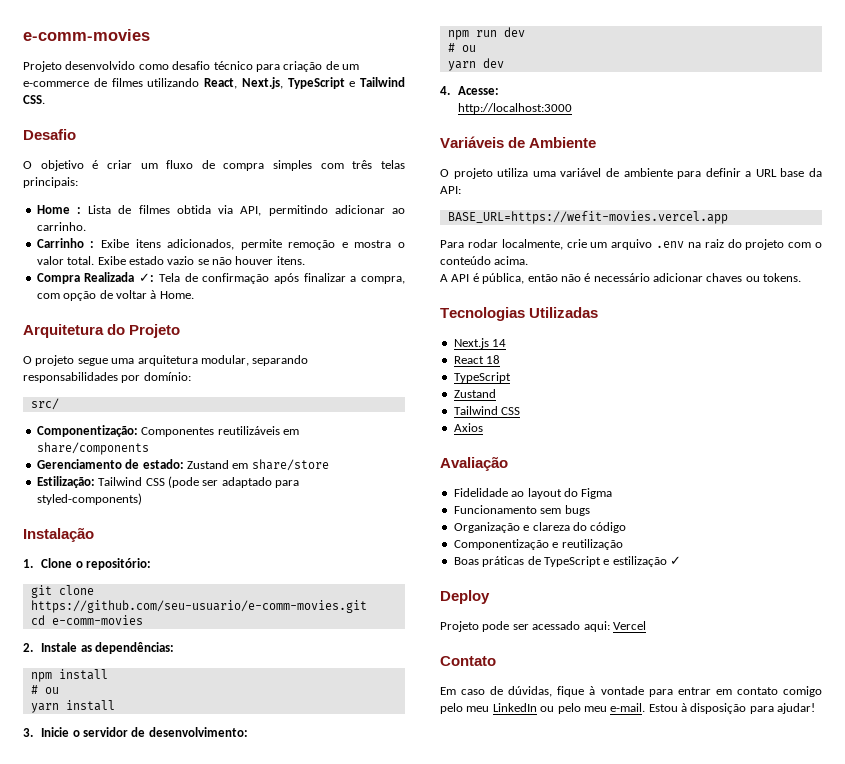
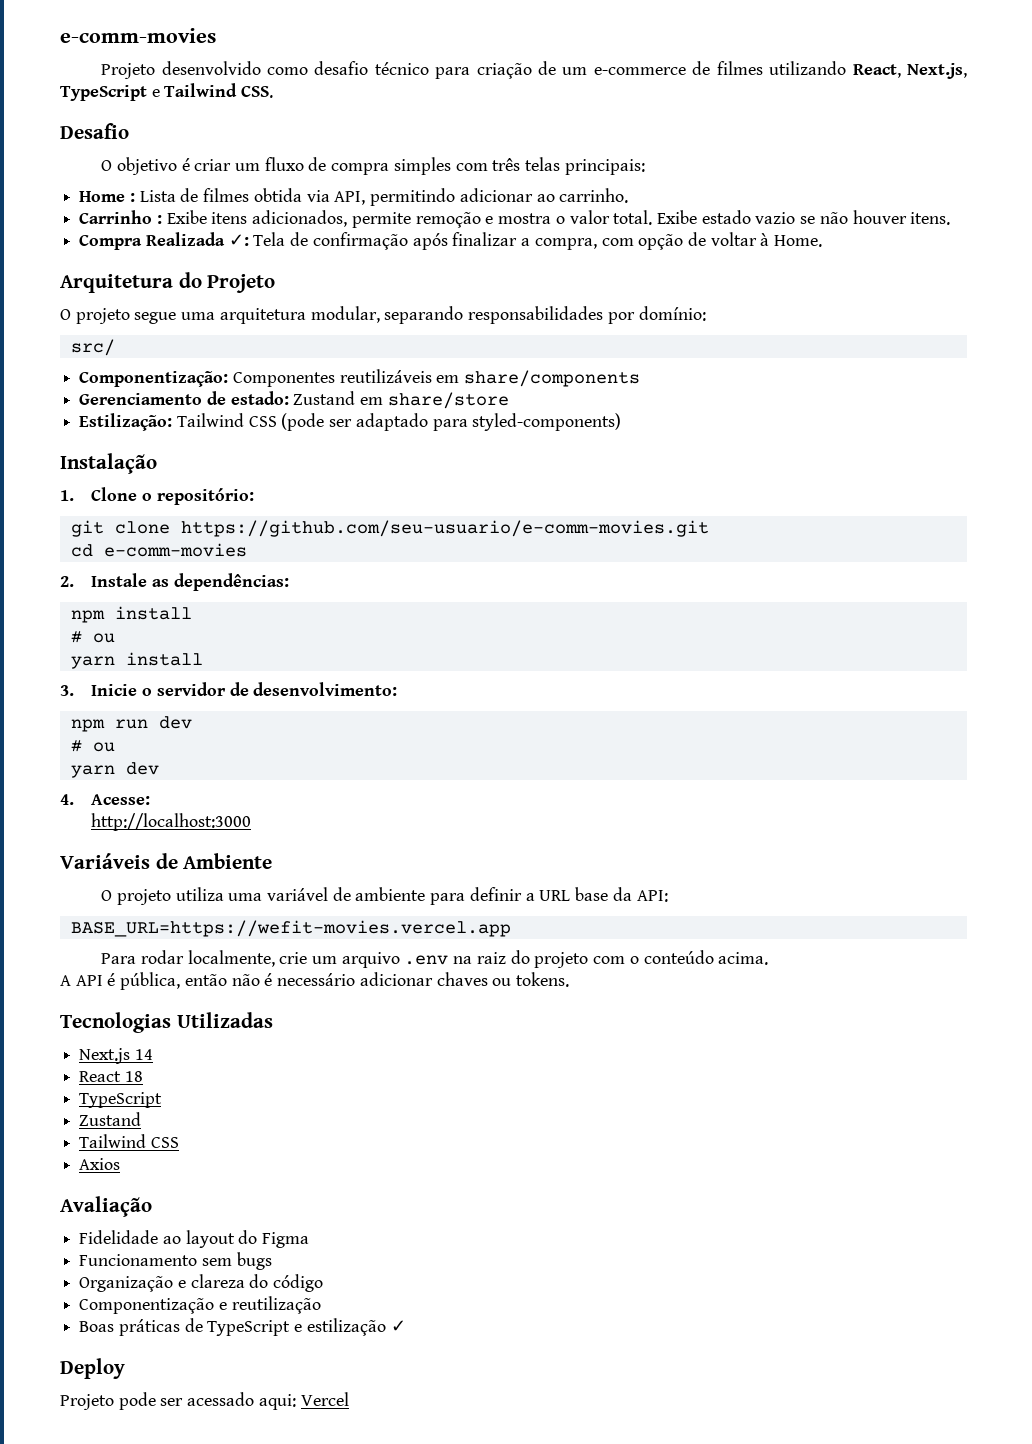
[440,656,496,666] [440,686,822,697] [440,703,816,714] // Contato // Em caso de dúvidas, fique à vontade para entrar em contato comigo pelo meu LinkedIn ou pelo meu e-mail. Estou à disposição para ajudar! -> (349, 1399) none

